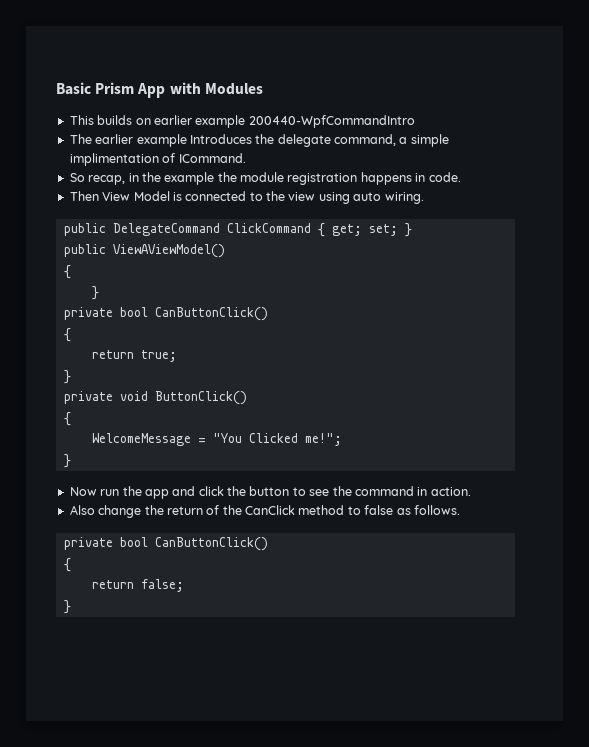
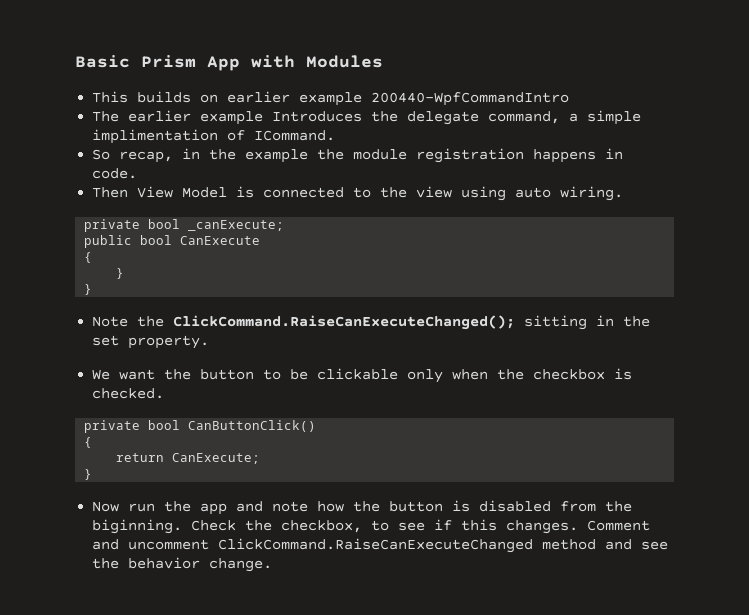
[63,223,412,237] [63,244,225,258] public DelegateCommand ClickCommand { get; set; } // public ViewAViewModel() -> [84,219,285,232] [84,235,261,248] private bool _canExecute; // public bool CanExecute
[63,307,268,321] [63,328,71,342] [91,350,177,362] [63,370,71,384] [63,391,247,405] [63,412,71,426] [91,433,342,446] // private bool CanButtonClick() // { // return true; // } // private void ButtonClick() // { // WelcomeMessage = "You Clicked me!"; -> [84,284,93,295] [92,315,651,330] [92,335,210,349] [92,368,633,383] [92,388,165,399] [84,420,317,433] [84,437,93,448] [116,453,261,464] // } // Note the ClickCommand.RaiseCanExecuteChanged(); sitting in the set property. // We want the button to be clickable only when the checkbox is checked. // private bool CanButtonClick() // { // return CanExecute;
[198,486,471,496] [69,505,460,518] [63,537,268,551] [63,558,71,572] [91,579,184,592] [63,600,71,614] click the button to see the command in action. // Also change the return of the CanClick method to false as follows. // private bool CanButtonClick() // { // return false; // } -> [272,500,633,512] [92,519,651,534] [92,538,669,553] [92,557,273,572] note how the button is disabled from the biginning. Check the checkbox, to see if this changes. Comment and uncomment ClickCommand.RaiseCanExecuteChanged method and see the behavior change.

